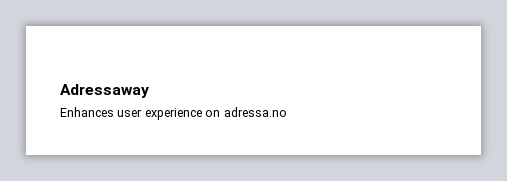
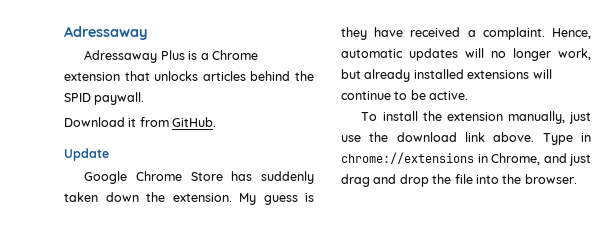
[60,107,287,120] Enhances user experience on adressa.no -> [84,50,258,63] [64,71,314,81] [64,92,145,105] [64,117,217,127] [64,148,109,161] [84,171,314,184] [64,192,314,205] [341,27,591,40] [341,48,591,61] [341,69,552,82] [341,90,469,100] [361,111,591,124] [341,132,591,145] [341,152,591,166] [341,174,577,187] Adressaway Plus is a Chrome extension that unlocks articles behind the SPID paywall. // Download it from GitHub. // Update // Google Chrome Store has suddenly taken down the extension. My guess is they have received a complaint. Hence, automatic updates will no longer work, but already installed extensions will continue to be active. // To install the extension manually, just use the download link above. Type in chrome://extensions in Chrome, and just drag and drop the file into the browser.

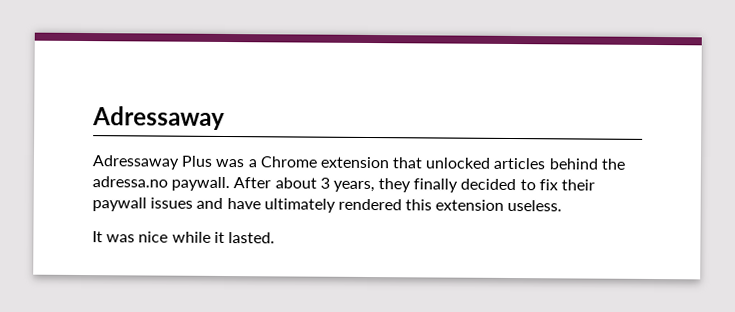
[188,51,198,60] is -> [215,158,245,168] was
[154,71,199,81] unlocks -> [425,157,491,169] unlocked
[64,93,91,102] SPID -> [92,176,168,188] adressa.no
[64,117,217,127] [64,148,109,161] [84,171,314,184] [64,192,314,205] [341,27,591,40] [341,48,591,61] [341,69,552,82] [341,90,469,100] [361,111,591,124] [341,132,591,145] [341,152,591,166] [341,174,577,187] // Download it from GitHub. // Update // Google Chrome Store has suddenly taken down the extension. My guess is they have received a complaint. Hence, automatic updates will no longer work, but already installed extensions will continue to be active. // To install the extension manually, just use the download link above. Type in chrome://extensions in Chrome, and just drag and drop the file into the browser. -> [233,177,596,193] [92,197,563,213] [92,231,275,244] After about 3 years, they finally decided to fix their paywall issues and have ultimately rendered this extension useless. // It was nice while it lasted.

